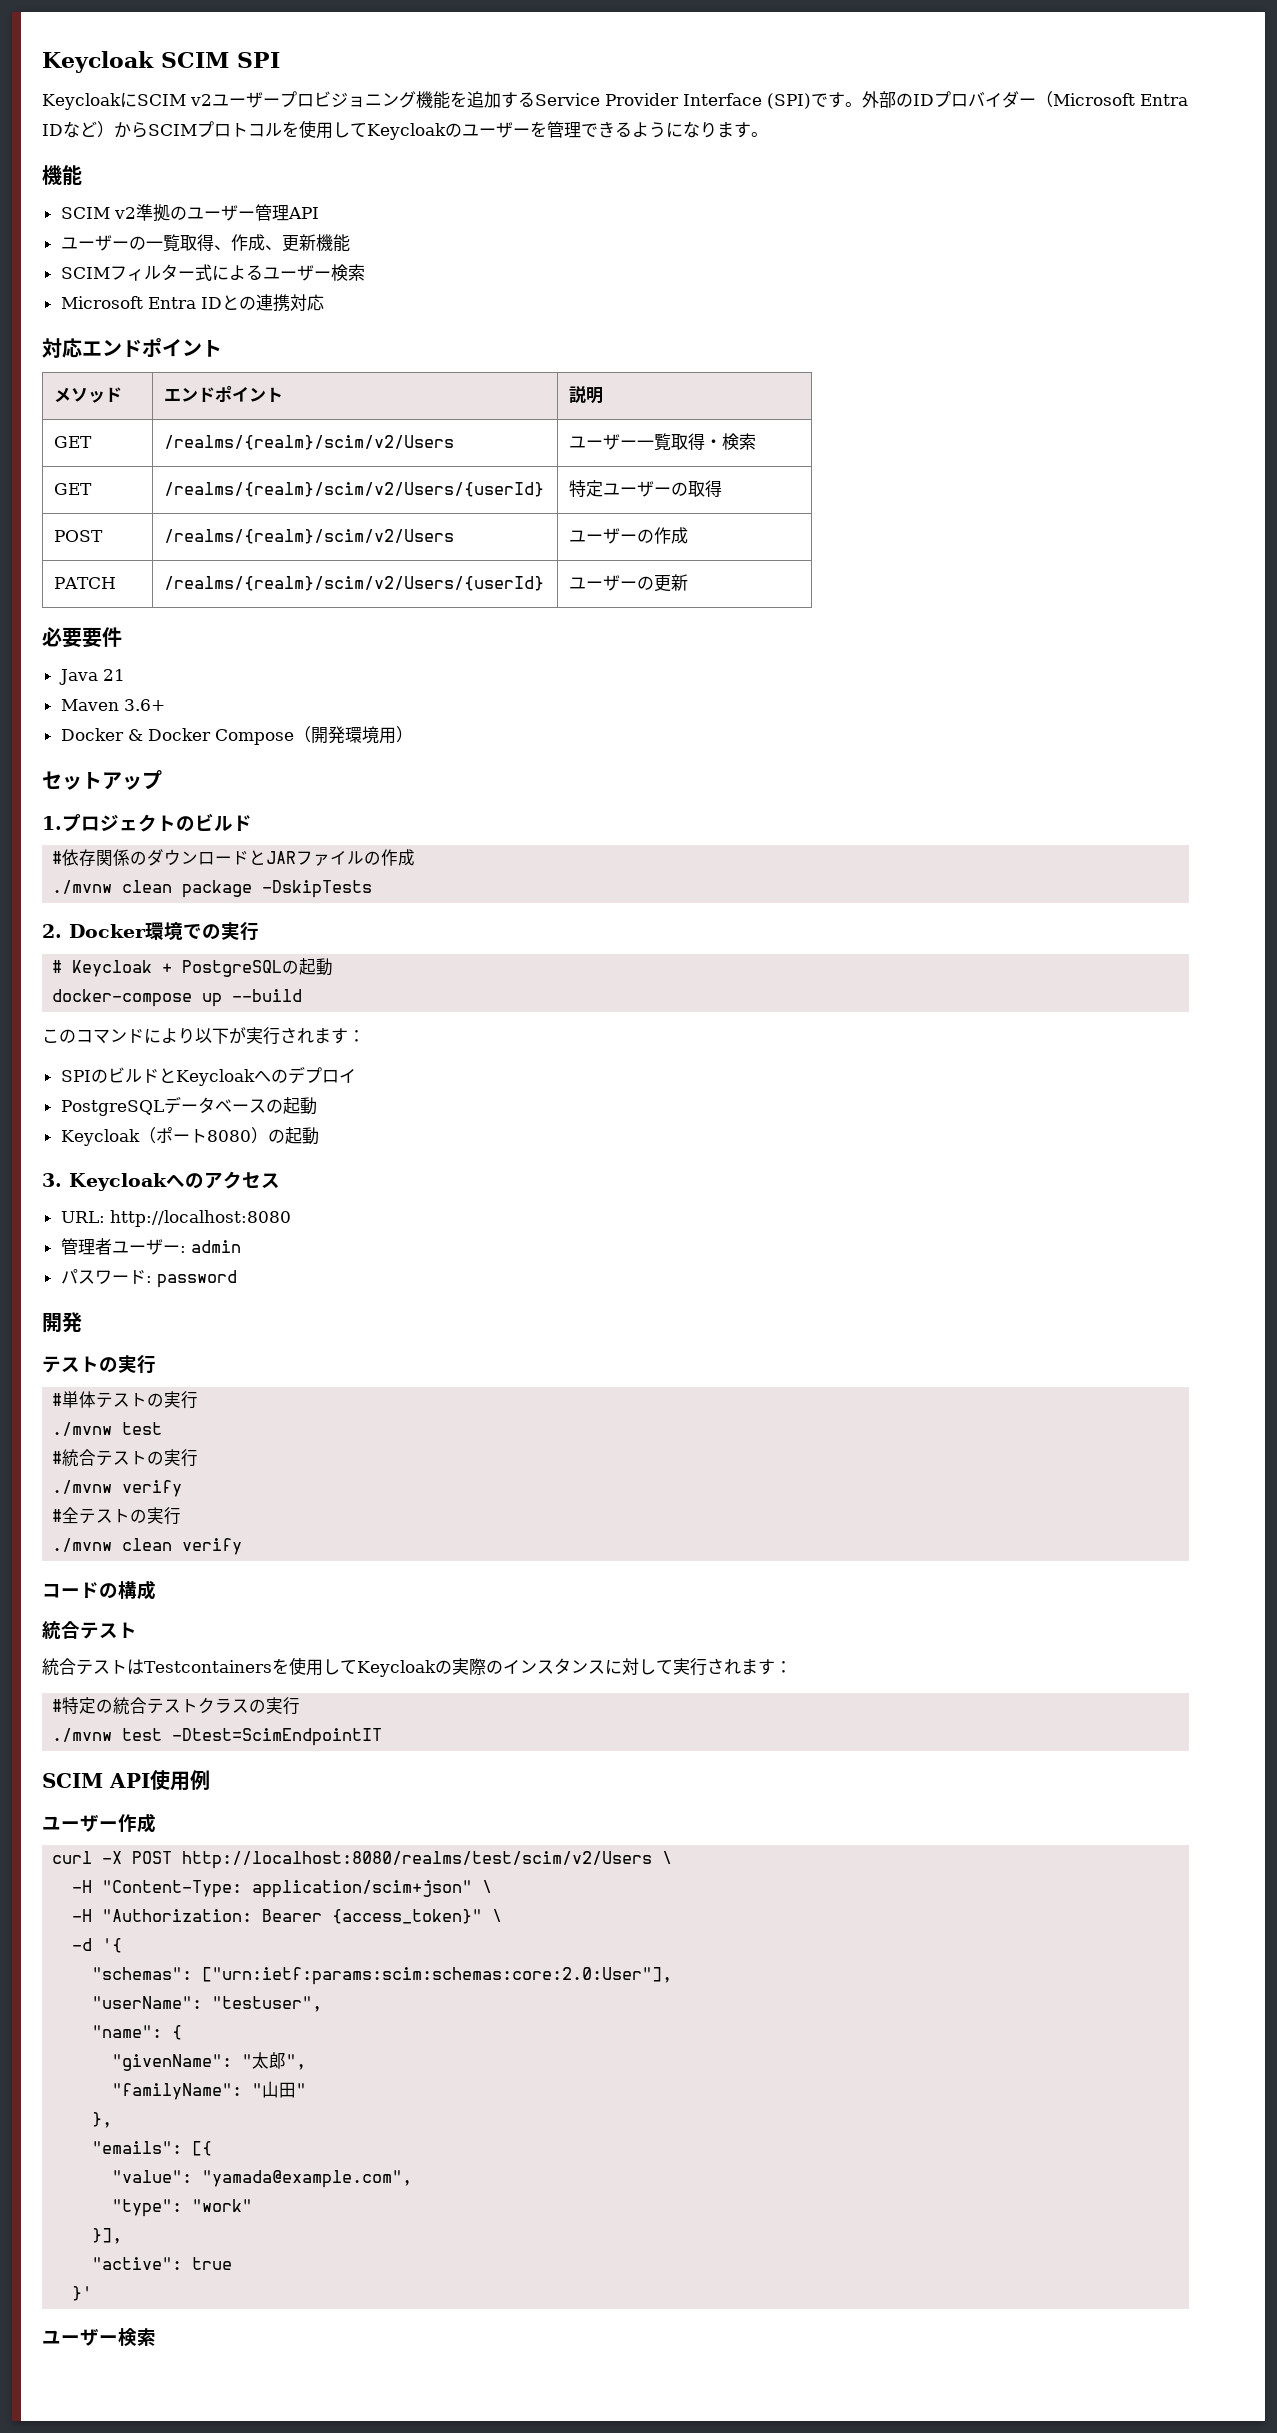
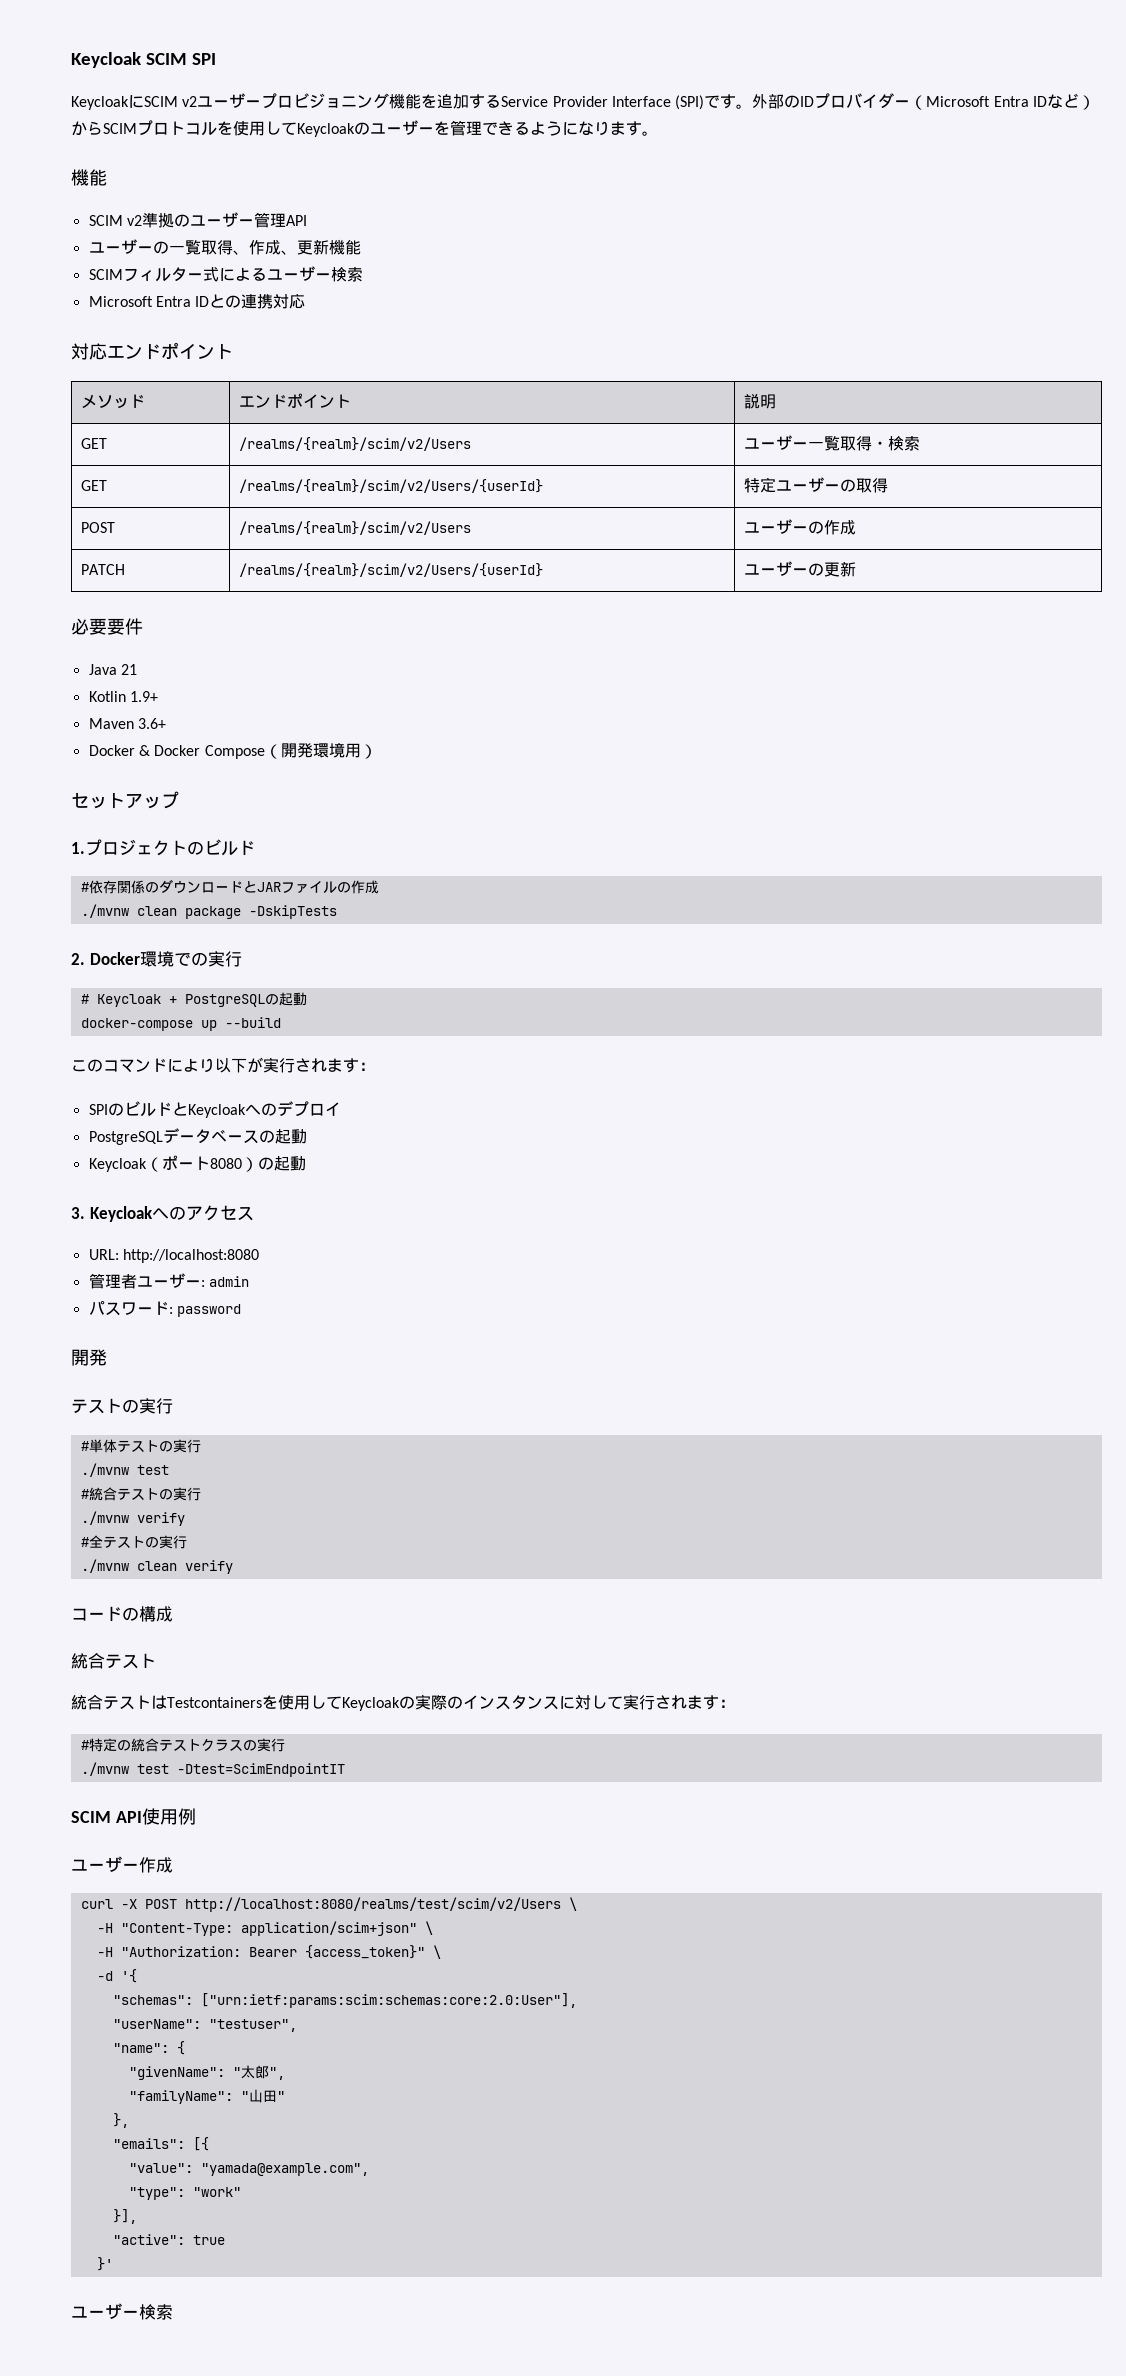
(125, 675) none -> [88,691,158,702] // Kotlin 1.9+

